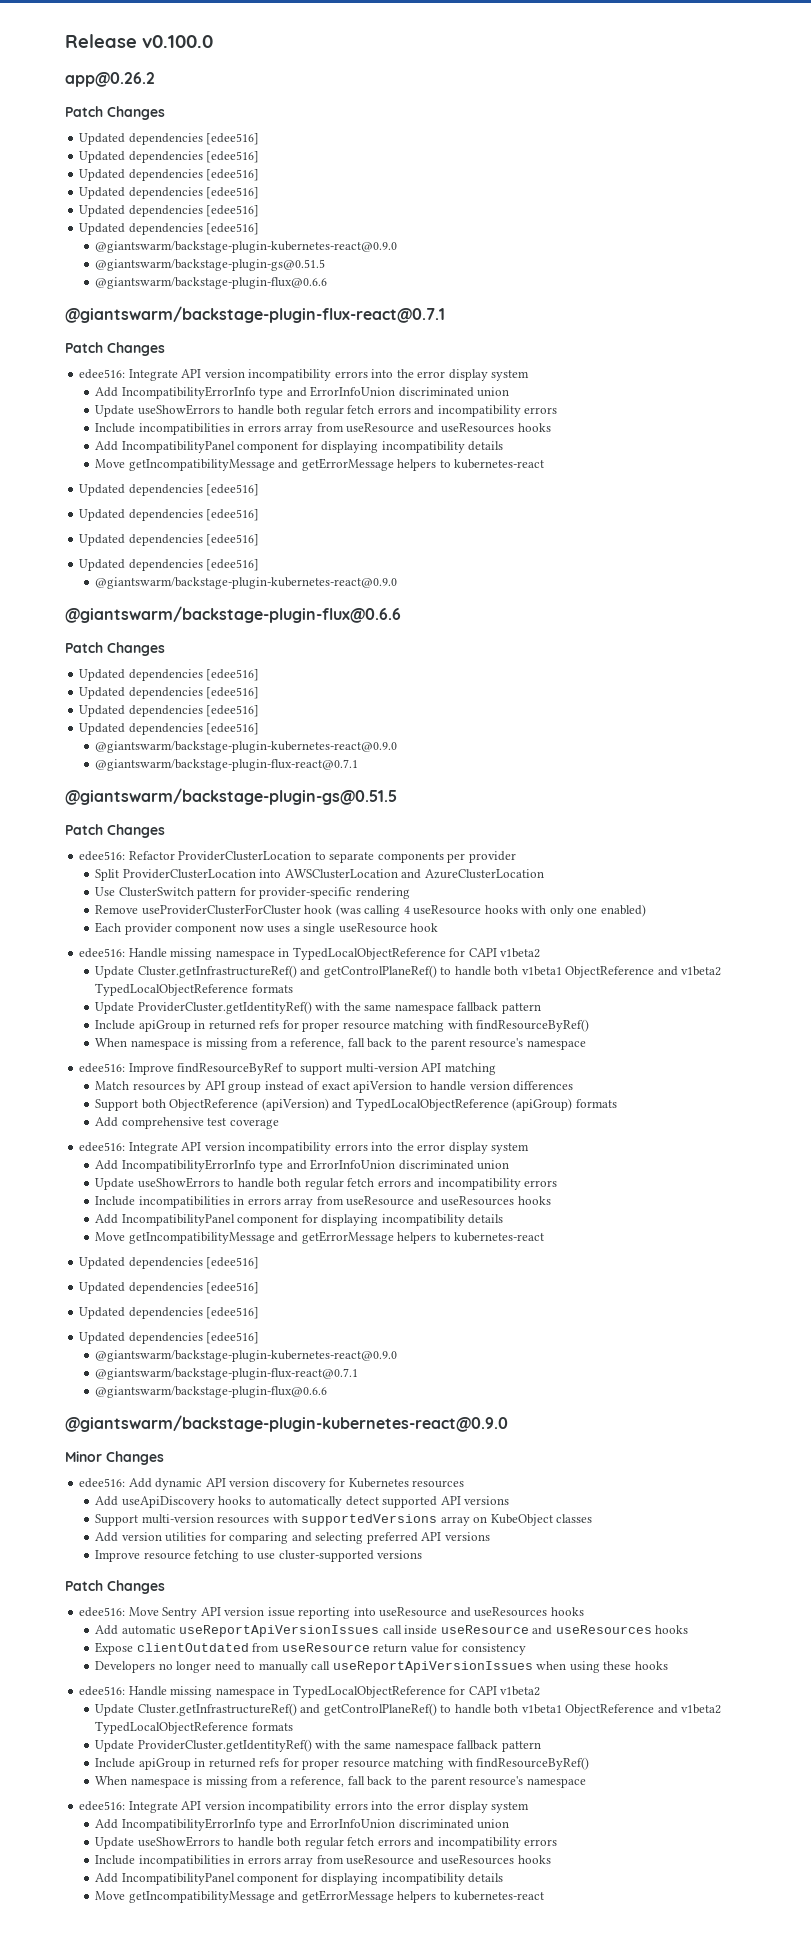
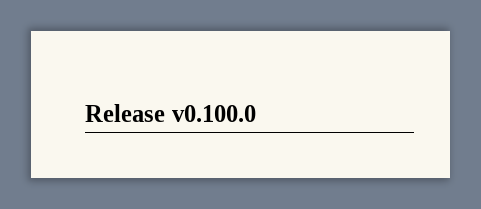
[65,72,155,87] [65,106,165,120] [79,133,260,145] [79,151,260,163] [79,169,260,181] [79,187,260,199] [79,205,260,217] [79,223,260,235] [95,241,398,253] [95,259,326,271] [95,277,328,289] [65,306,445,323] [65,342,165,356] [79,369,530,381] [95,386,510,399] [95,404,558,417] [95,423,551,435] [95,441,504,453] [95,458,545,471] [79,484,260,496] [79,509,260,521] [79,534,260,546] [79,559,260,571] [95,577,398,589] [65,606,401,623] [65,642,165,656] [79,669,260,681] [79,687,260,699] [79,705,260,717] [79,723,260,735] [95,741,398,753] [95,759,359,771] [65,788,397,805] [65,824,165,838] [79,851,516,863] [95,869,544,881] [95,887,410,899] [95,904,646,917] [95,922,439,935] [79,947,541,960] [95,965,722,978] [95,983,293,996] [95,1001,541,1014] [95,1019,590,1032] [95,1038,586,1050] [79,1063,496,1075] [95,1081,574,1093] [95,1098,617,1111] [95,1117,279,1129] [79,1142,530,1154] [95,1159,510,1172] [95,1177,558,1190] [95,1196,551,1208] [95,1214,504,1226] [95,1231,545,1244] [79,1257,260,1269] [79,1282,260,1294] [79,1307,260,1319] [79,1332,260,1344] [95,1350,398,1362] [95,1368,359,1380] [95,1386,328,1398] [65,1415,508,1432] [65,1451,164,1465] [79,1478,465,1490] [95,1496,510,1508] [95,1514,593,1526] [95,1532,490,1544] [95,1550,423,1562] [65,1580,165,1594] [79,1607,584,1619] [95,1625,689,1637] [95,1642,526,1655] [95,1661,668,1673] [79,1685,541,1698] [95,1703,722,1716] [95,1721,293,1734] [95,1739,541,1752] [95,1757,590,1770] [95,1776,586,1788] [79,1801,530,1813] [95,1818,510,1831] [95,1836,558,1849] [95,1855,551,1867] [95,1873,504,1885] [95,1890,545,1903] // app@0.26.2 // Patch Changes // Updated dependencies [edee516] // Updated dependencies [edee516] // Updated dependencies [edee516] // Updated dependencies [edee516] // Updated dependencies [edee516] // Updated dependencies [edee516] // @giantswarm/backstage-plugin-kubernetes-react@0.9.0 // @giantswarm/backstage-plugin-gs@0.51.5 // @giantswarm/backstage-plugin-flux@0.6.6 // @giantswarm/backstage-plugin-flux-react@0.7.1 // Patch Changes // edee516: Integrate API version incompatibility errors into the error display system // Add IncompatibilityErrorInfo type and ErrorInfoUnion discriminated union // Update useShowErrors to handle both regular fetch errors and incompatibility errors // Include incompatibilities in errors array from useResource and useResources hooks // Add IncompatibilityPanel component for displaying incompatibility details // Move getIncompatibilityMessage and getErrorMessage helpers to kubernetes-react // Updated dependencies [edee516] // Updated dependencies [edee516] // Updated dependencies [edee516] // Updated dependencies [edee516] // @giantswarm/backstage-plugin-kubernetes-react@0.9.0 // @giantswarm/backstage-plugin-flux@0.6.6 // Patch Changes // Updated dependencies [edee516] // Updated dependencies [edee516] // Updated dependencies [edee516] // Updated dependencies [edee516] // @giantswarm/backstage-plugin-kubernetes-react@0.9.0 // @giantswarm/backstage-plugin-flux-react@0.7.1 // @giantswarm/backstage-plugin-gs@0.51.5 // Patch Changes // edee516: Refactor ProviderClusterLocation to separate components per provider // Split ProviderClusterLocation into AWSClusterLocation and AzureClusterLocation // Use ClusterSwitch pattern for provider-specific rendering // Remove useProviderClusterForCluster hook (was calling 4 useResource hooks with only one enabled) // Each provider component now uses a single useResource hook // edee516: Handle missing namespace in TypedLocalObjectReference for CAPI v1beta2 // Update Cluster.getInfrastructureRef() and getControlPlaneRef() to handle both v1beta1 ObjectReference and v1beta2 TypedLocalObjectReference formats // Update ProviderCluster.getIdentityRef() with the same namespace fallback pattern // Include apiGroup in returned refs for proper resource matching with findResourceByRef() // When namespace is missing from a reference, fall back to the parent resource's namespace // edee516: Improve findResourceByRef to support multi-version API matching // Match resources by API group instead of exact apiVersion to handle version differences // Support both ObjectReference (apiVersion) and TypedLocalObjectReference (apiGroup) formats // Add comprehensive test coverage // edee516: Integrate API version incompatibility errors into the error display system // Add IncompatibilityErrorInfo type and ErrorInfoUnion discriminated union // Update useShowErrors to handle both regular fetch errors and incompatibility errors // Include incompatibilities in errors array from useResource and useResources hooks // Add IncompatibilityPanel component for displaying incompatibility details // Move getIncompatibilityMessage and getErrorMessage helpers to kubernetes-react // Updated dependencies [edee516] // Updated dependencies [edee516] // Updated dependencies [edee516] // Updated dependencies [edee516] // @giantswarm/backstage-plugin-kubernetes-react@0.9.0 // @giantswarm/backstage-plugin-flux-react@0.7.1 // @giantswarm/backstage-plugin-flux@0.6.6 // @giantswarm/backstage-plugin-kubernetes-react@0.9.0 // Minor Changes // edee516: Add dynamic API version discovery for Kubernetes resources // Add useApiDiscovery hooks to automatically detect supported API versions // Support multi-version resources with supportedVersions array on KubeObject classes // Add version utilities for comparing and selecting preferred API versions // Improve resource fetching to use cluster-supported versions // Patch Changes // edee516: Move Sentry API version issue reporting into useResource and useResources hooks // Add automatic useReportApiVersionIssues call inside useResource and useResources hooks // Expose clientOutdated from useResource return value for consistency // Developers no longer need to manually call useReportApiVersionIssues when using these hooks // edee516: Handle missing namespace in TypedLocalObjectReference for CAPI v1beta2 // Update Cluster.getInfrastructureRef() and getControlPlaneRef() to handle both v1beta1 ObjectReference and v1beta2 TypedLocalObjectReference formats // Update ProviderCluster.getIdentityRef() with the same namespace fallback pattern // Include apiGroup in returned refs for proper resource matching with findResourceByRef() // When namespace is missing from a reference, fall back to the parent resource's namespace // edee516: Integrate API version incompatibility errors into the error display system // Add IncompatibilityErrorInfo type and ErrorInfoUnion discriminated union // Update useShowErrors to handle both regular fetch errors and incompatibility errors // Include incompatibilities in errors array from useResource and useResources hooks // Add IncompatibilityPanel component for displaying incompatibility details // Move getIncompatibilityMessage and getErrorMessage helpers to kubernetes-react -> (256, 113) none

